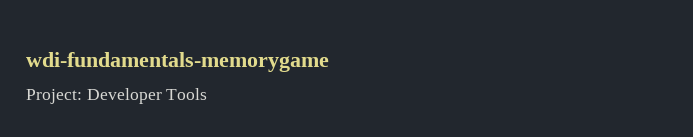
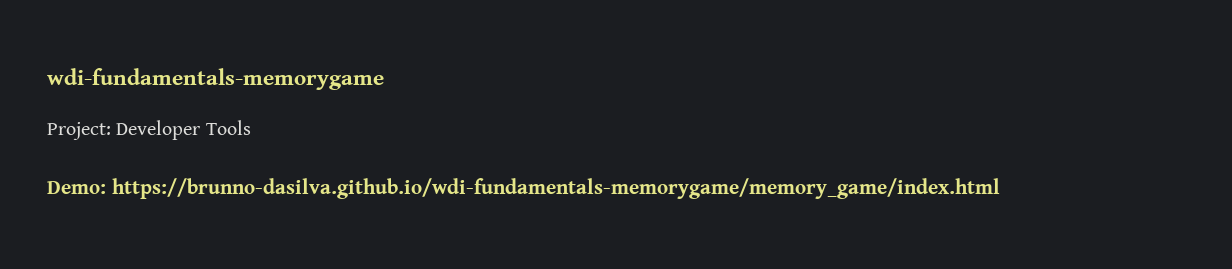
(208, 94) none -> [47,178,1000,199] // Demo: https://brunno-dasilva.github.io/wdi-fundamentals-memorygame/memory_game/index.html

